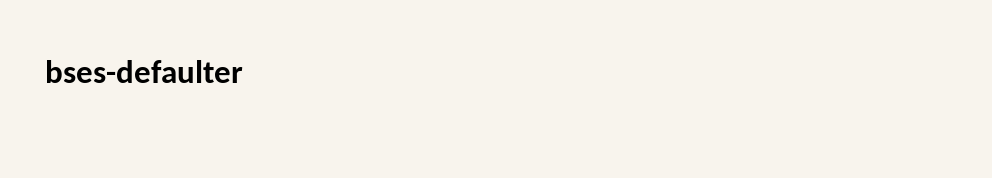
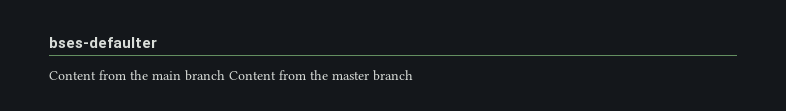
(243, 71) none -> [49,70,413,81] // Content from the main branch Content from the master branch

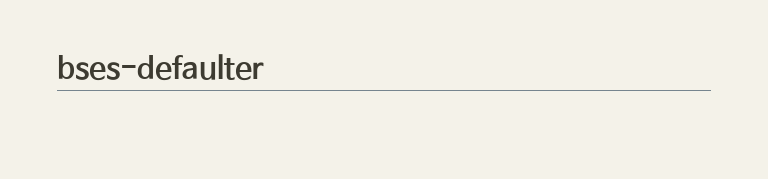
[49,70,413,81] // Content from the main branch Content from the master branch -> (264, 67) none

